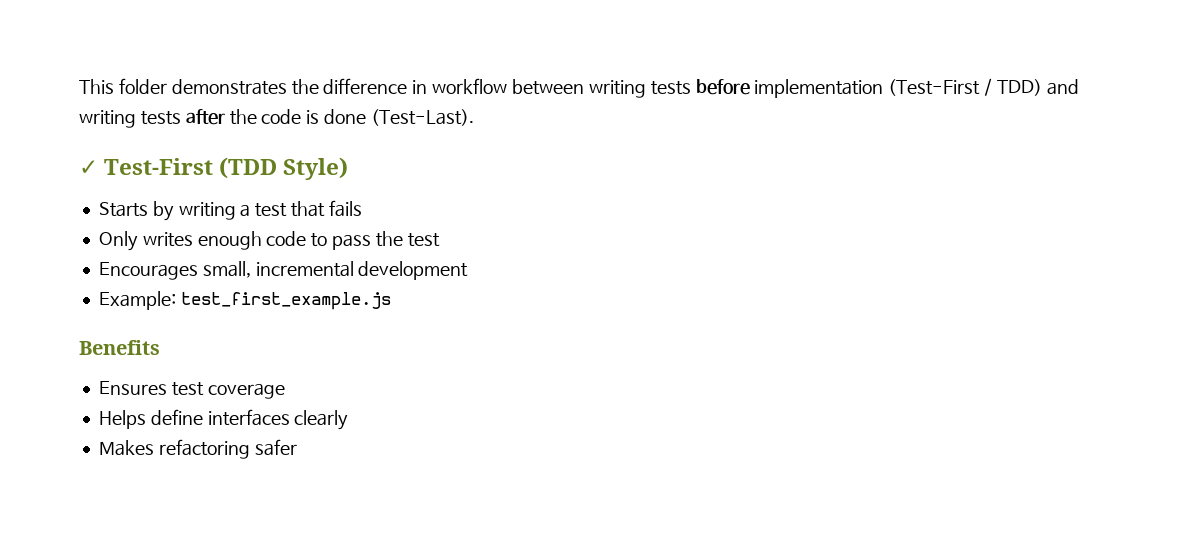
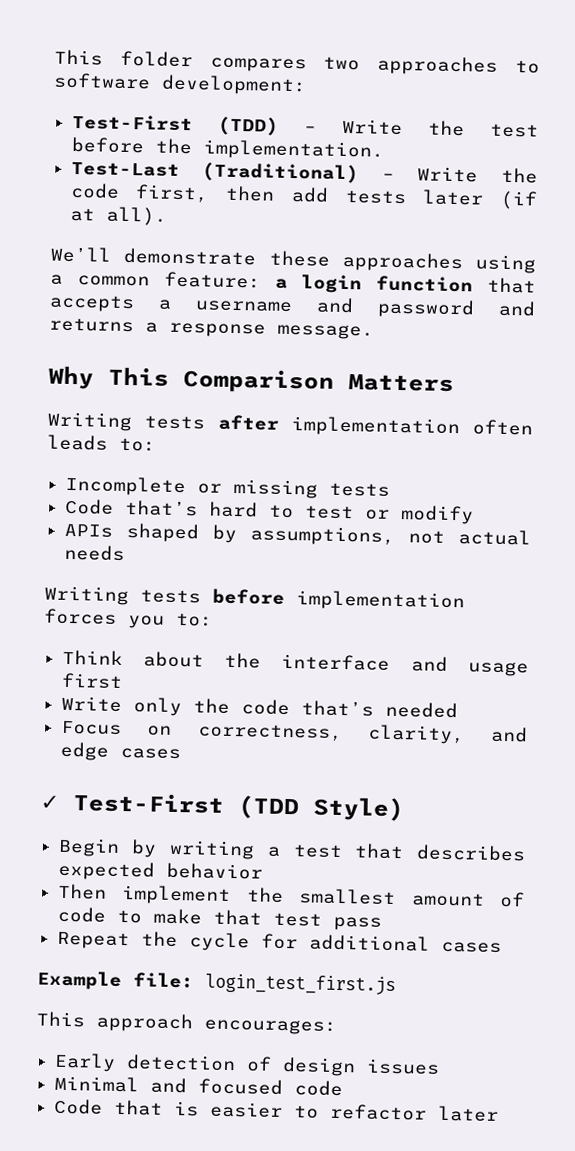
[171,78,1079,98] [79,109,475,128] demonstrates the difference in workflow between writing tests before implementation (Test-First / TDD) and writing tests after the code is done (Test-Last). -> [209,55,540,76] [53,72,307,96] [71,113,539,138] [70,136,384,161] [70,161,538,184] [69,182,539,210] [69,206,167,226] [50,246,536,274] [50,271,536,294] [49,294,536,319] [49,317,374,340] [48,365,454,394] [47,411,533,438] [47,434,156,452] [64,475,390,499] [64,498,474,525] [63,523,531,546] [63,544,125,562] [44,585,465,612] [44,608,213,629] [61,649,529,677] [60,672,123,689] [60,695,458,719] [60,720,528,745] [59,741,181,761] compares two approaches to software development: // Test-First (TDD) – Write the test before the implementation. // Test-Last (Traditional) – Write the code first, then add tests later (if at all). // We’ll demonstrate these approaches using a common feature: a login function that accepts a username and password and returns a response message. // Why This Comparison Matters // Writing tests after implementation often leads to: // Incomplete or missing tests // Code that’s hard to test or modify // APIs shaped by assumptions, not actual needs // Writing tests before implementation forces you to: // Think about the interface and usage first // Write only the code that’s needed // Focus on correctness, clarity, and edge cases
[98,202,148,217] Starts -> [57,837,120,857] Begin
[328,200,362,217] [98,231,440,251] [98,261,469,280] [98,291,391,310] [79,340,160,355] [98,381,285,399] [98,409,349,430] [98,439,297,459] fails // Only writes enough code to pass the test // Encourages small, incremental development // Example: test_first_example.js // Benefits // Ensures test coverage // Helps define interfaces clearly // Makes refactoring safer -> [416,844,526,862] [57,860,263,881] [57,883,525,908] [56,906,382,931] [56,931,502,953] [37,970,396,996] [36,1011,337,1035] [53,1052,440,1077] [53,1075,343,1097] [53,1098,499,1122] describes expected behavior // Then implement the smallest amount of code to make that test pass // Repeat the cycle for additional cases // Example file: login_test_first.js // This approach encourages: // Early detection of design issues // Minimal and focused code // Code that is easier to refactor later

